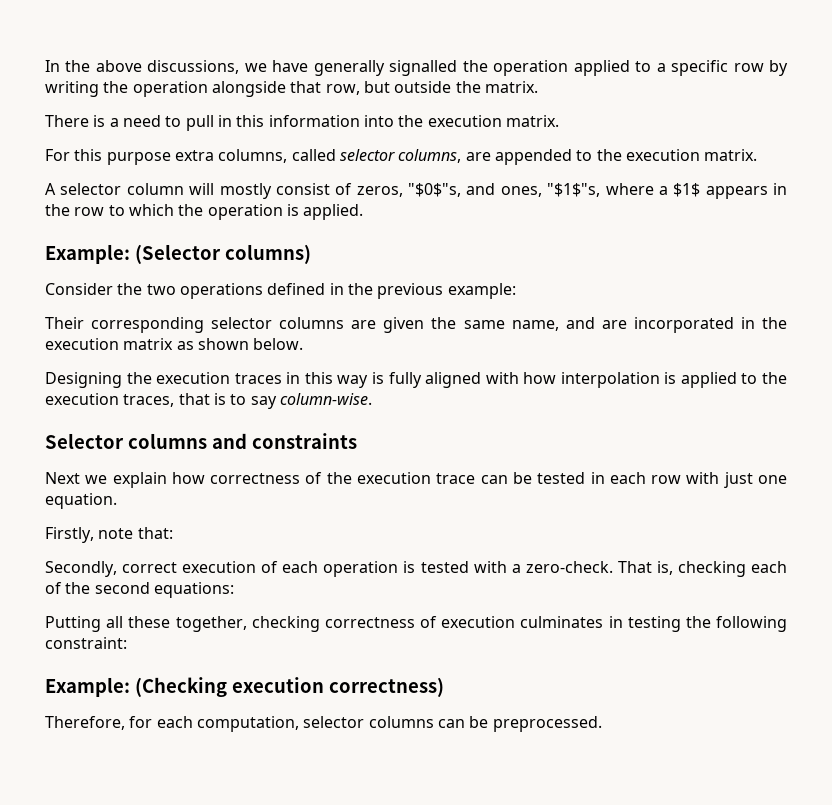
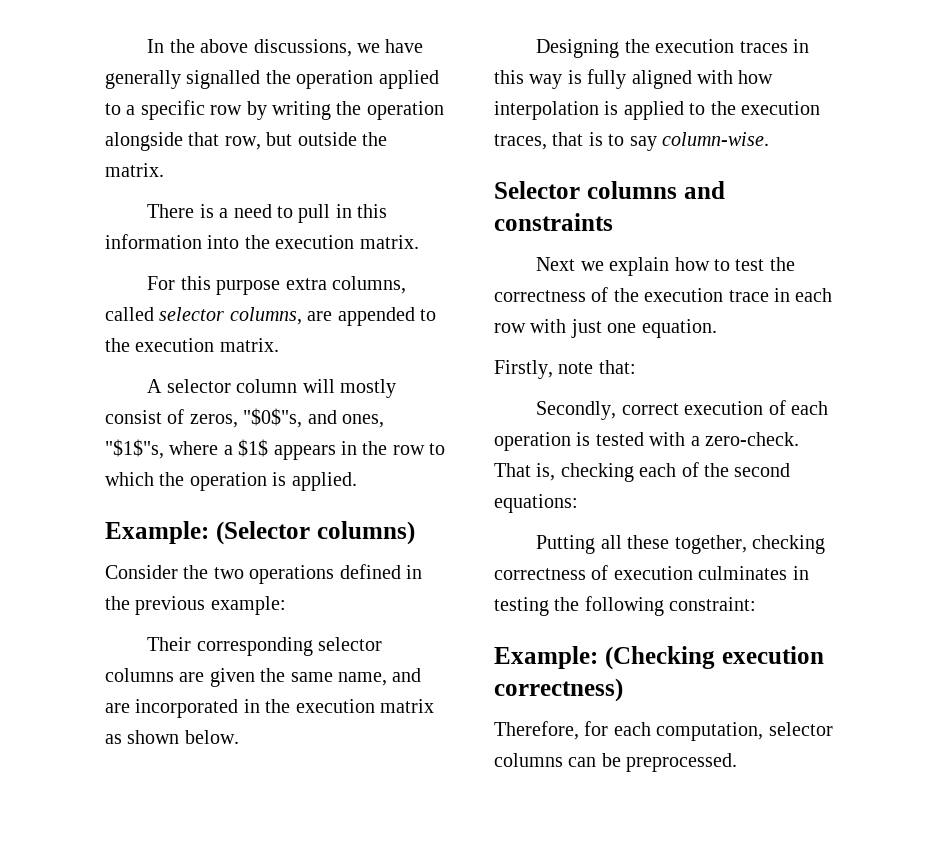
(205, 478) none -> [713,257,795,271] to test the
[480,472,586,484] can be tested -> (769, 296) none

